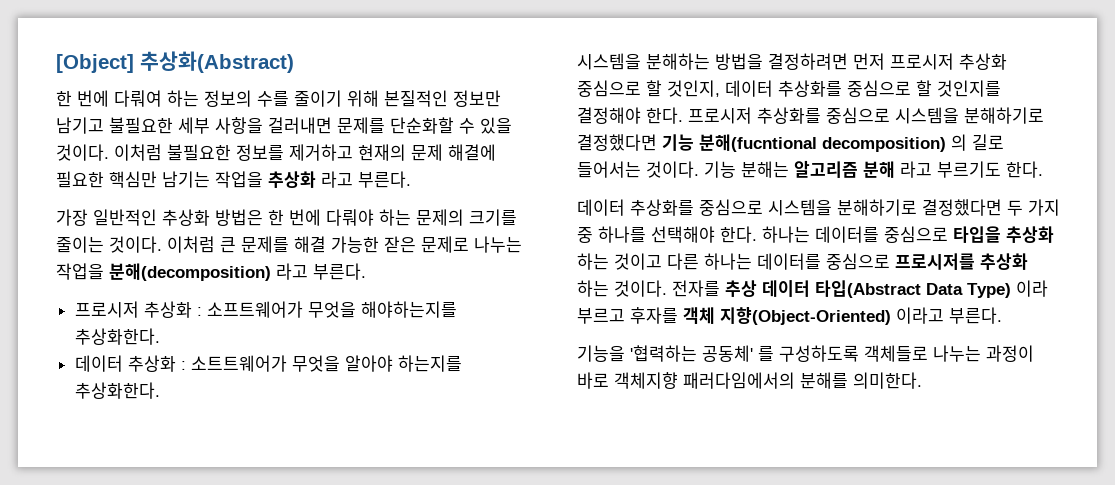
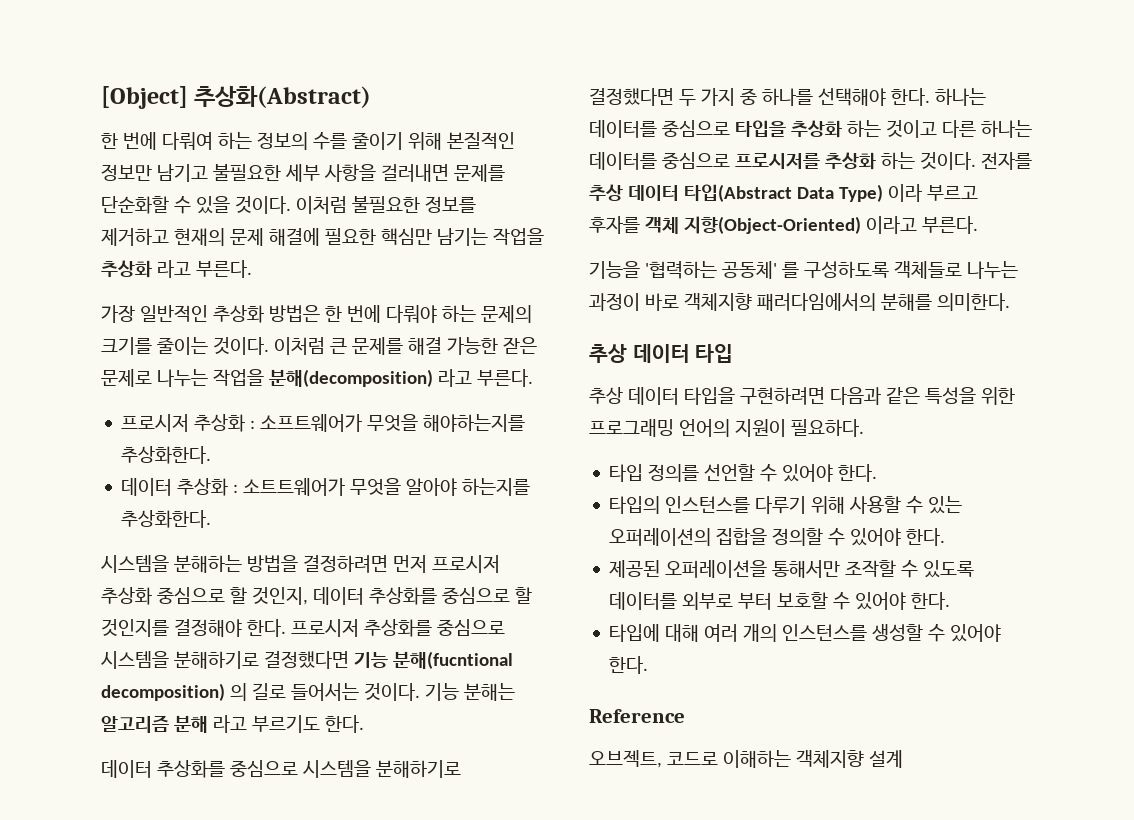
(922, 380) none -> [589,344,734,363] [589,387,1015,405] [589,419,864,437] [609,464,878,482] [609,496,963,514] [609,528,946,546] [609,560,975,578] [609,592,951,610] [609,624,1002,642] [609,656,649,674] [589,709,685,723] [589,750,903,768] // 추상 데이터 타입 // 추상 데이터 타입을 구현하려면 다음과 같은 특성을 위한 프로그래밍 언어의 지원이 필요하다. // 타입 정의를 선언할 수 있어야 한다. // 타입의 인스턴스를 다루기 위해 사용할 수 있는 오퍼레이션의 집합을 정의할 수 있어야 한다. // 제공된 오퍼레이션을 통해서만 조작할 수 있도록 데이터를 외부로 부터 보호할 수 있어야 한다. // 타입에 대해 여러 개의 인스턴스를 생성할 수 있어야 한다. // Reference // 오브젝트, 코드로 이해하는 객체지향 설계

